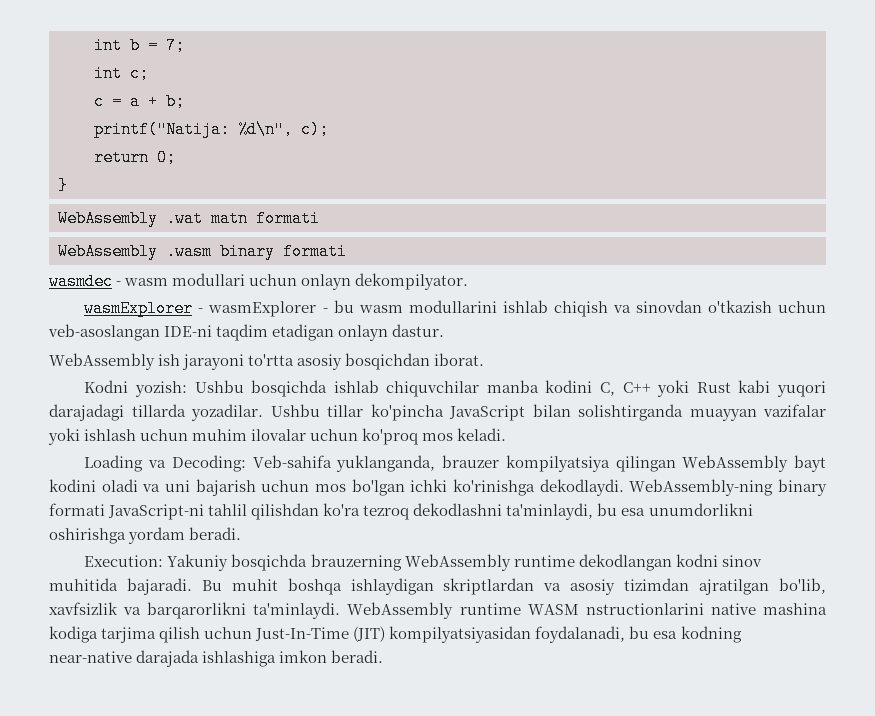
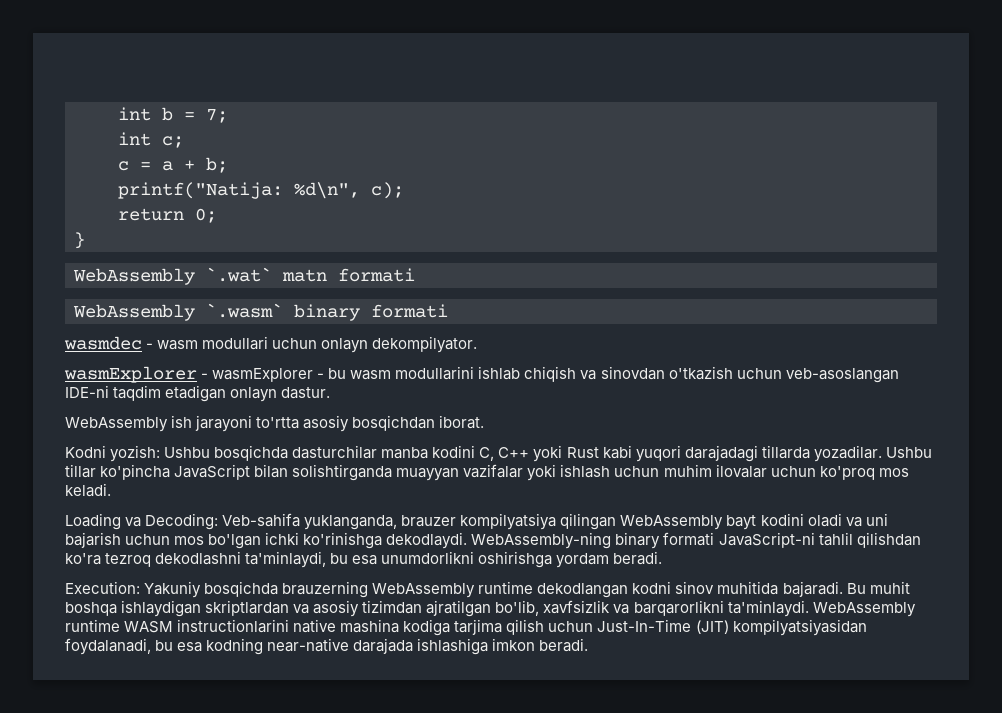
[166,210,203,227] .wat -> [206,267,272,282] `.wat`
[166,243,212,260] .wasm -> [206,303,283,318] `.wasm`
[333,380,480,397] ishlab chiquvchilar -> [292,445,378,459] dasturchilar
[585,603,704,615] nstructionlarini -> [177,619,290,633] instructionlarini

